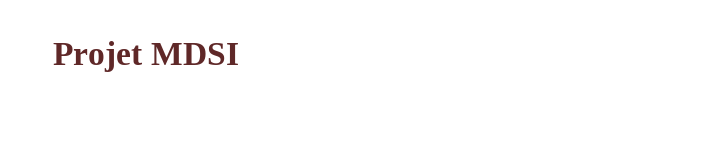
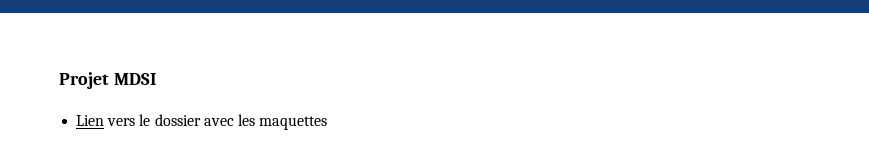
(240, 54) none -> [76,114,328,130] // Lien vers le dossier avec les maquettes

